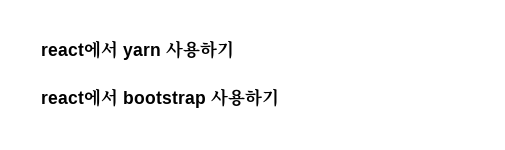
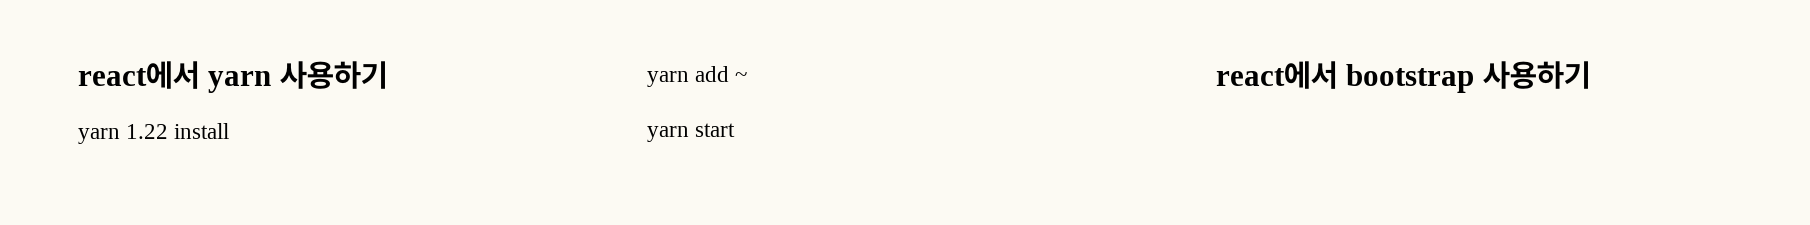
(234, 49) none -> [78,123,230,144] [647,66,748,87] [647,123,736,142] // yarn 1.22 install // yarn add ~ // yarn start

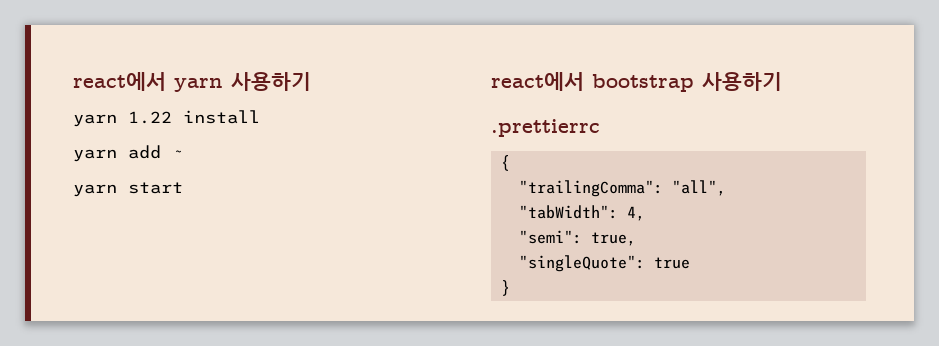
(1591, 75) none -> [491,119,600,137] [500,155,510,171] [518,180,726,197] [518,205,645,221] [518,230,636,246] [518,255,690,272] [500,280,510,296] // .prettierrc // { // "trailingComma": "all", // "tabWidth": 4, // "semi": true, // "singleQuote": true // }

